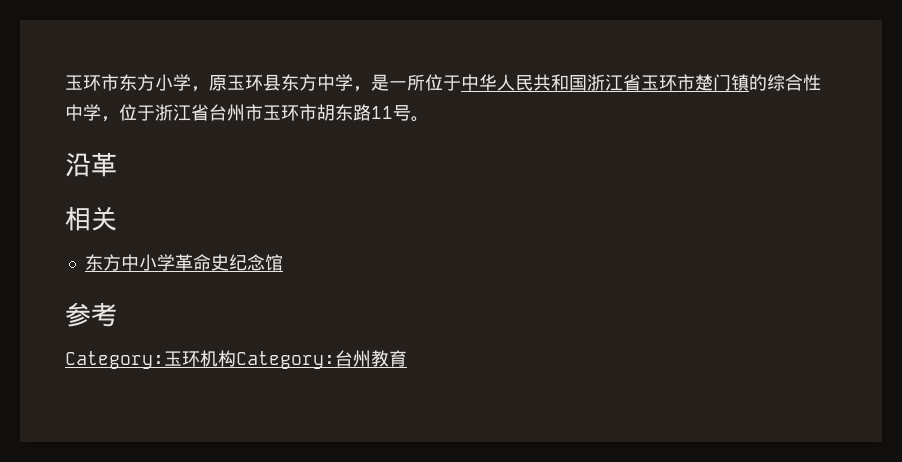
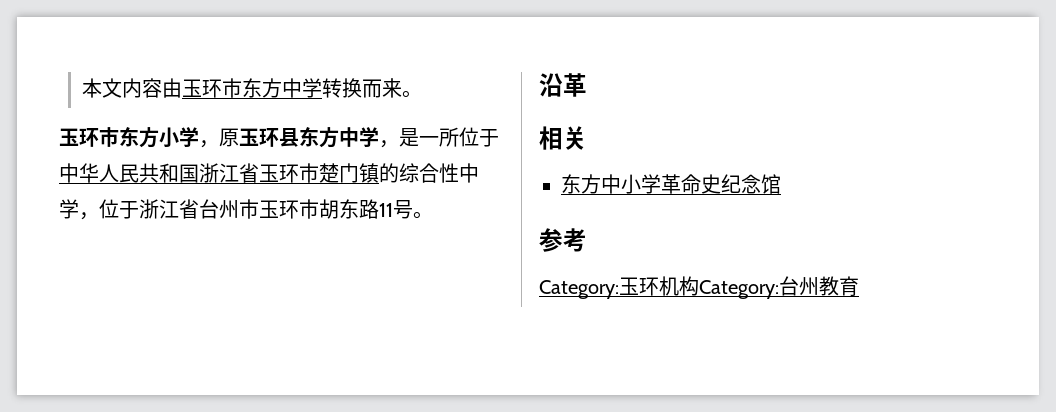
(65, 82) none -> [82,78,423,98] 本文内容由玉环市东方中学转换而来。 //

